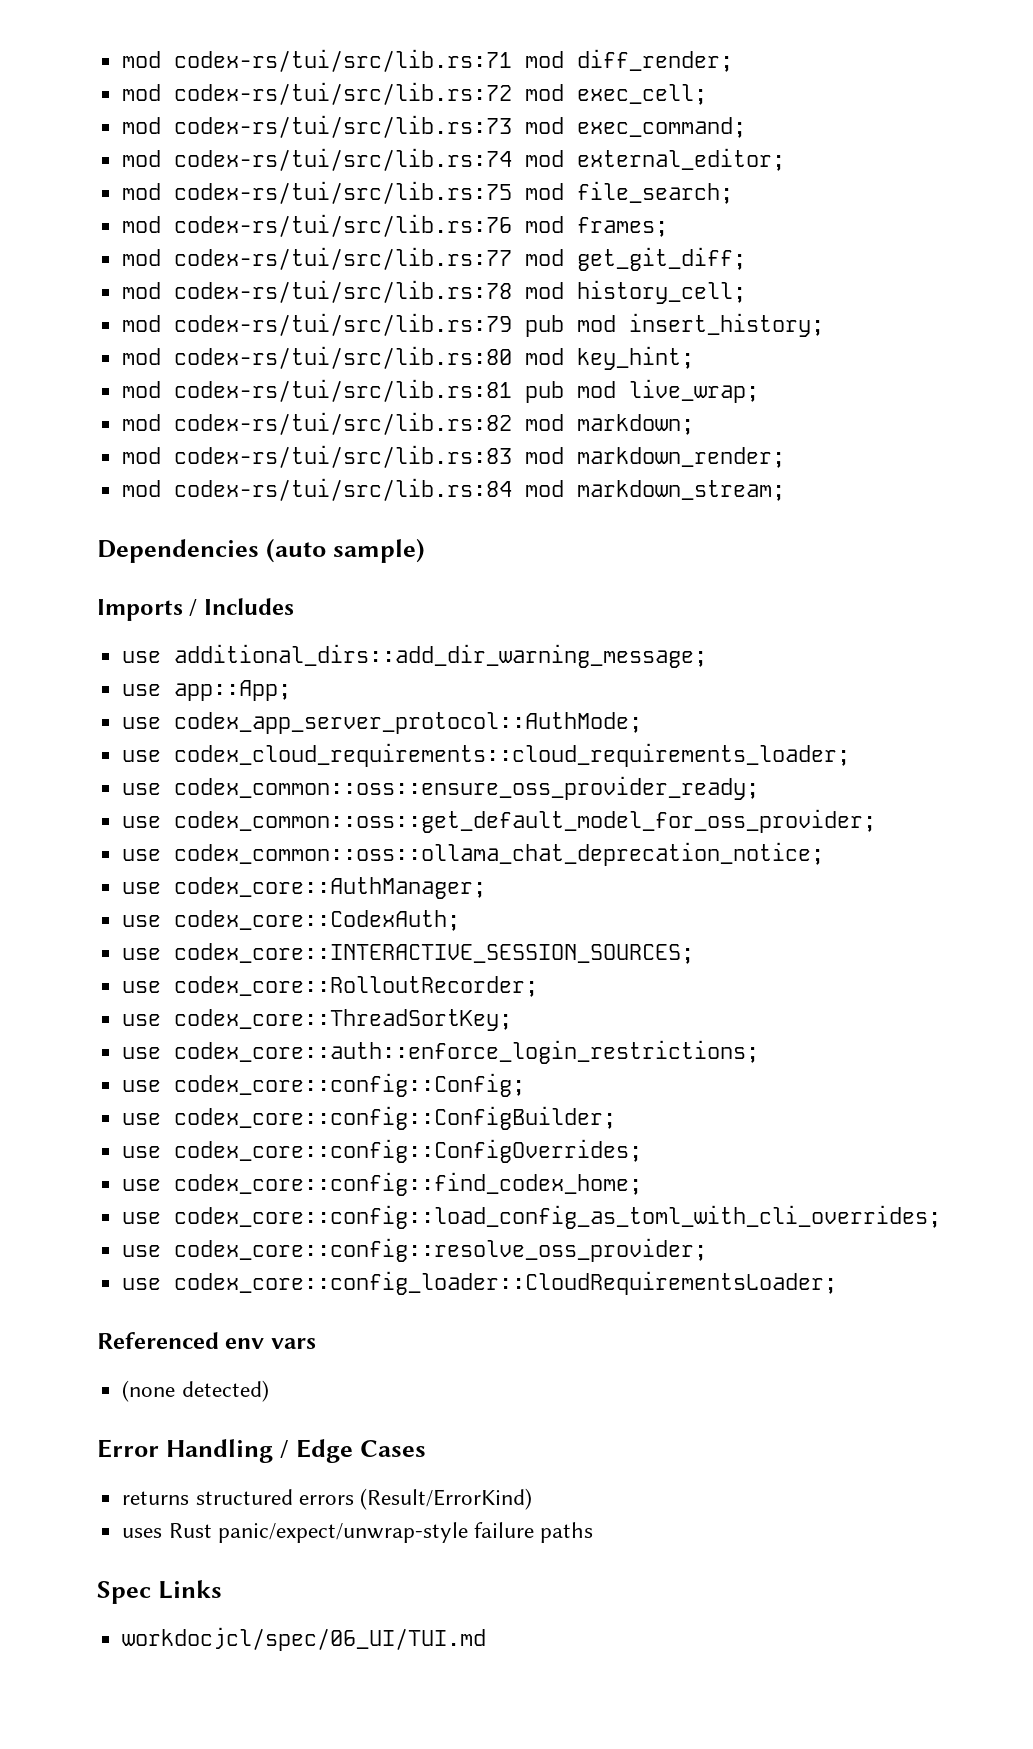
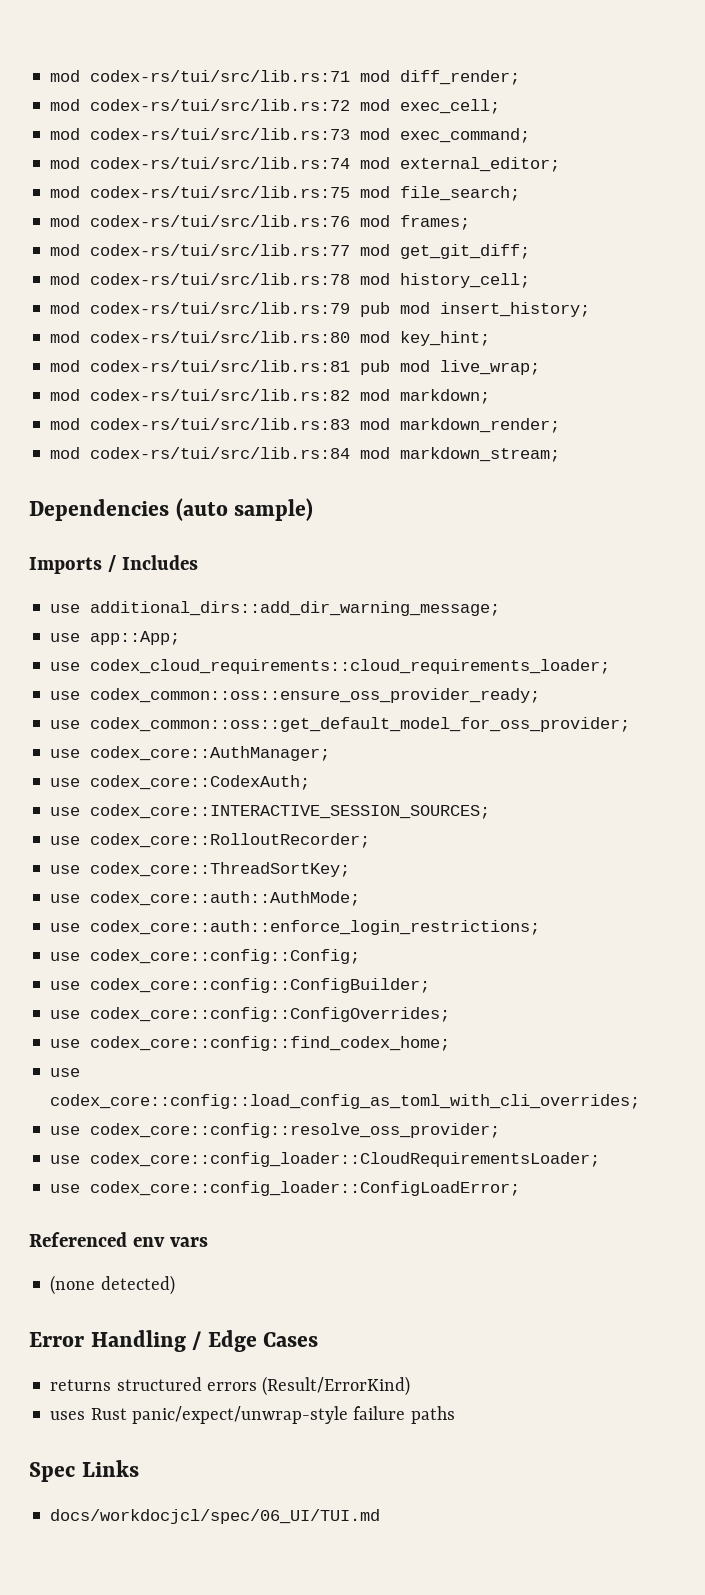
[122,712,643,734] // use codex_app_server_protocol::AuthMode; -> (181, 638) none
[122,842,825,866] // use codex_common::oss::ollama_chat_deprecation_notice; -> (631, 724) none
(513, 1020) none -> [50,891,361,906] // use codex_core::auth::AuthMode;
(838, 1283) none -> [50,1181,521,1196] // use codex_core::config_loader::ConfigLoadError;
[122,1627,487,1651] workdocjcl/spec/06_UI/TUI.md -> [50,1509,381,1524] docs/workdocjcl/spec/06_UI/TUI.md

